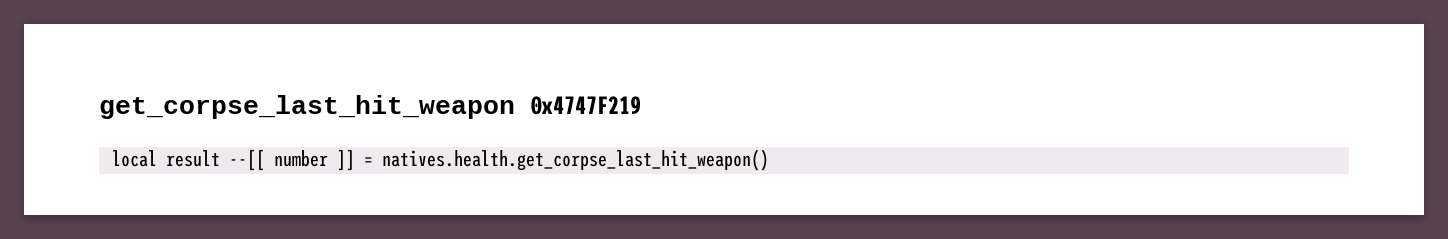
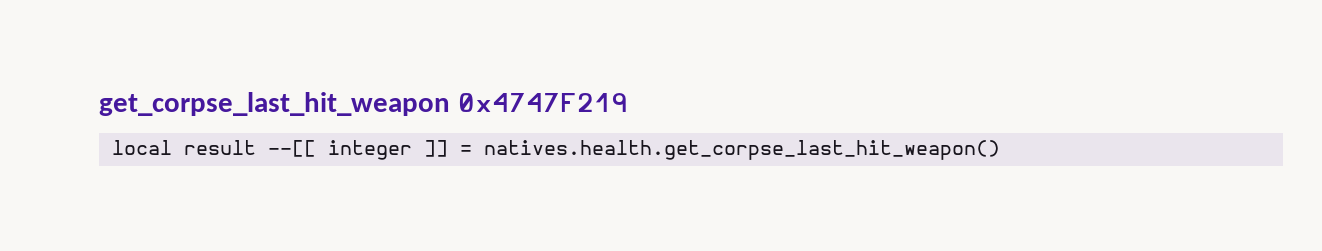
[273,150,328,167] number -> [327,140,412,160] integer

